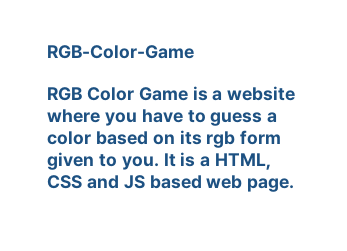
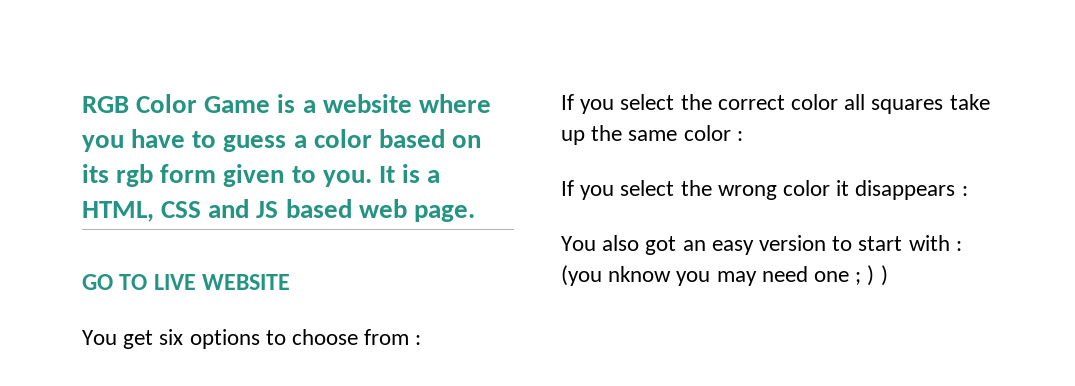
[47,45,194,59] RGB-Color-Game // -> (82, 104) none
(295, 185) none -> [82,274,291,290] [82,329,422,349] [561,94,990,114] [561,125,743,145] [561,180,968,200] [561,235,962,255] [561,265,888,286] // GO TO LIVE WEBSITE // You get six options to choose from : // If you select the correct color all squares take up the same color : // If you select the wrong color it disappears : // You also got an easy version to start with : (you nknow you may need one ; ) )

